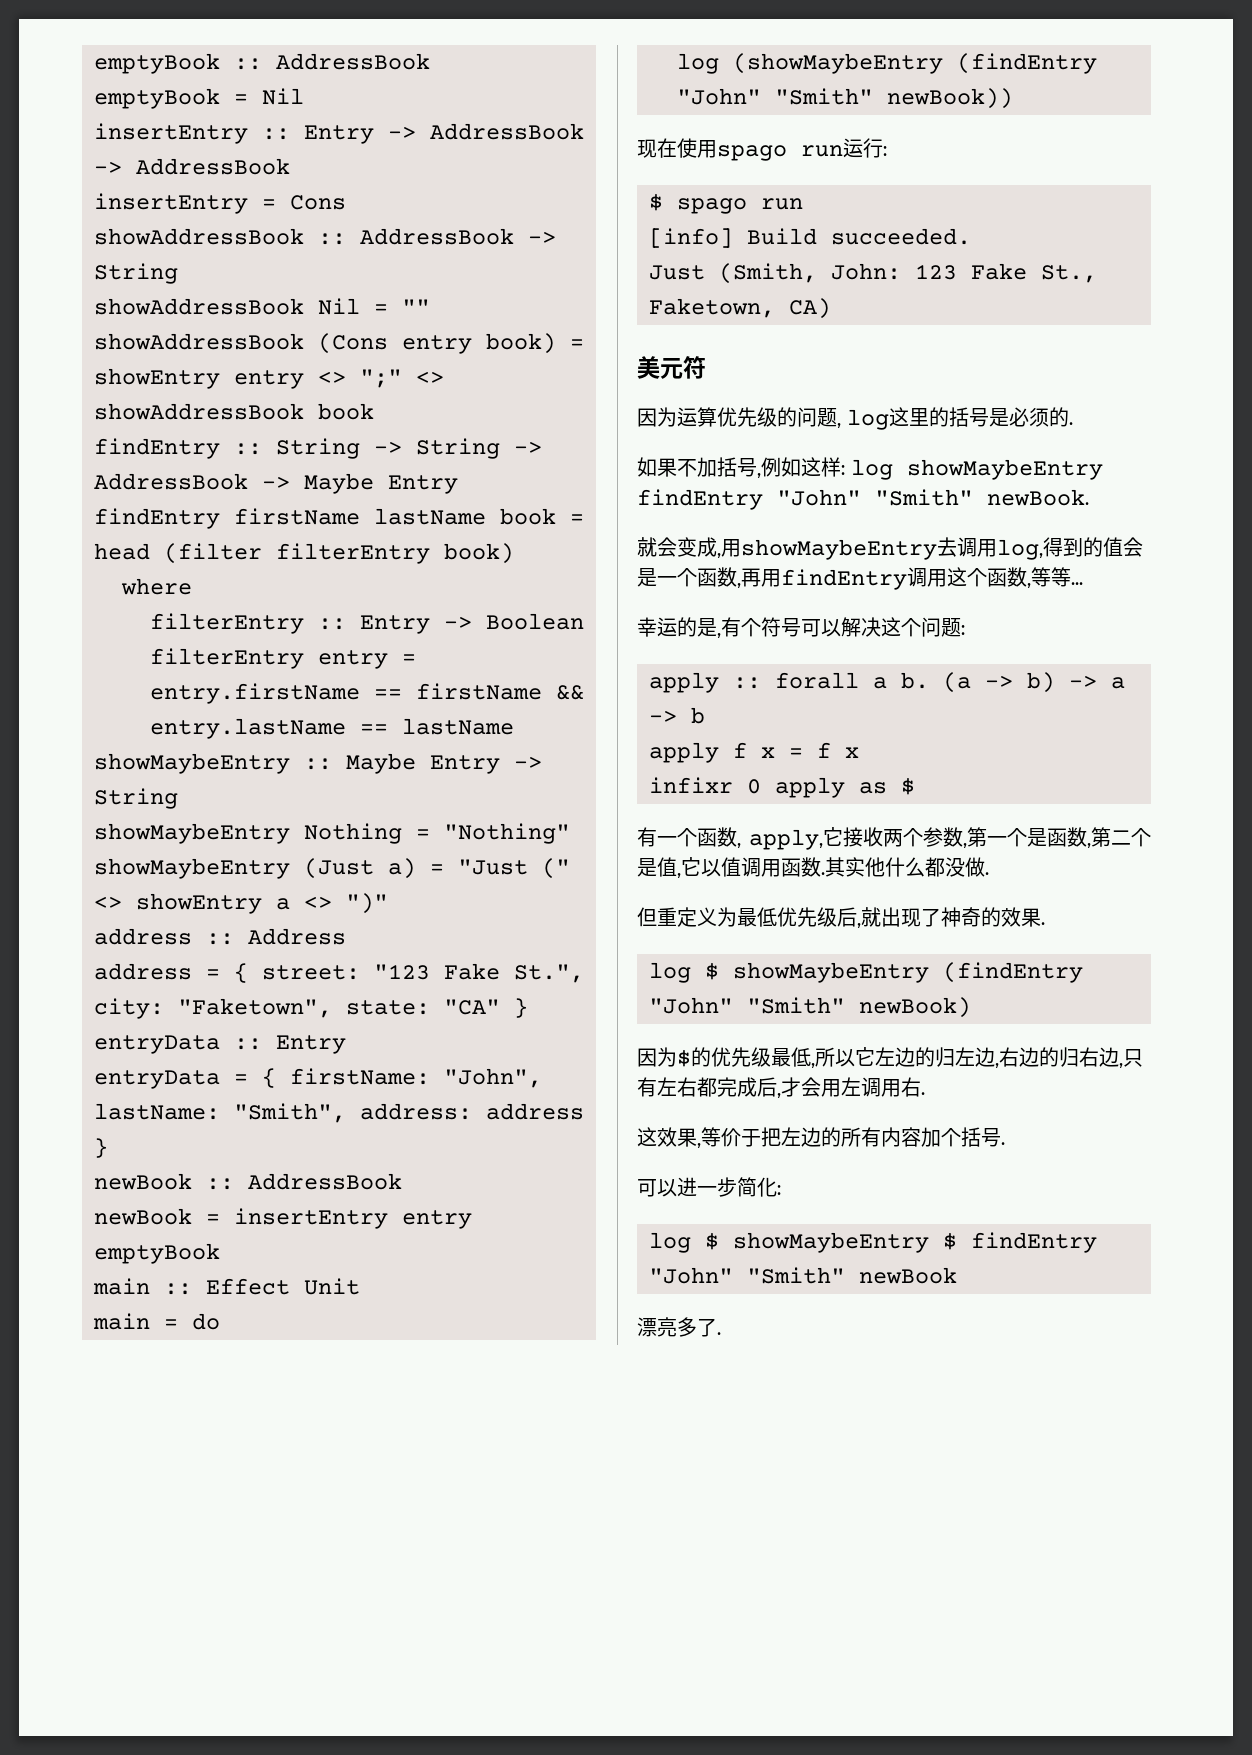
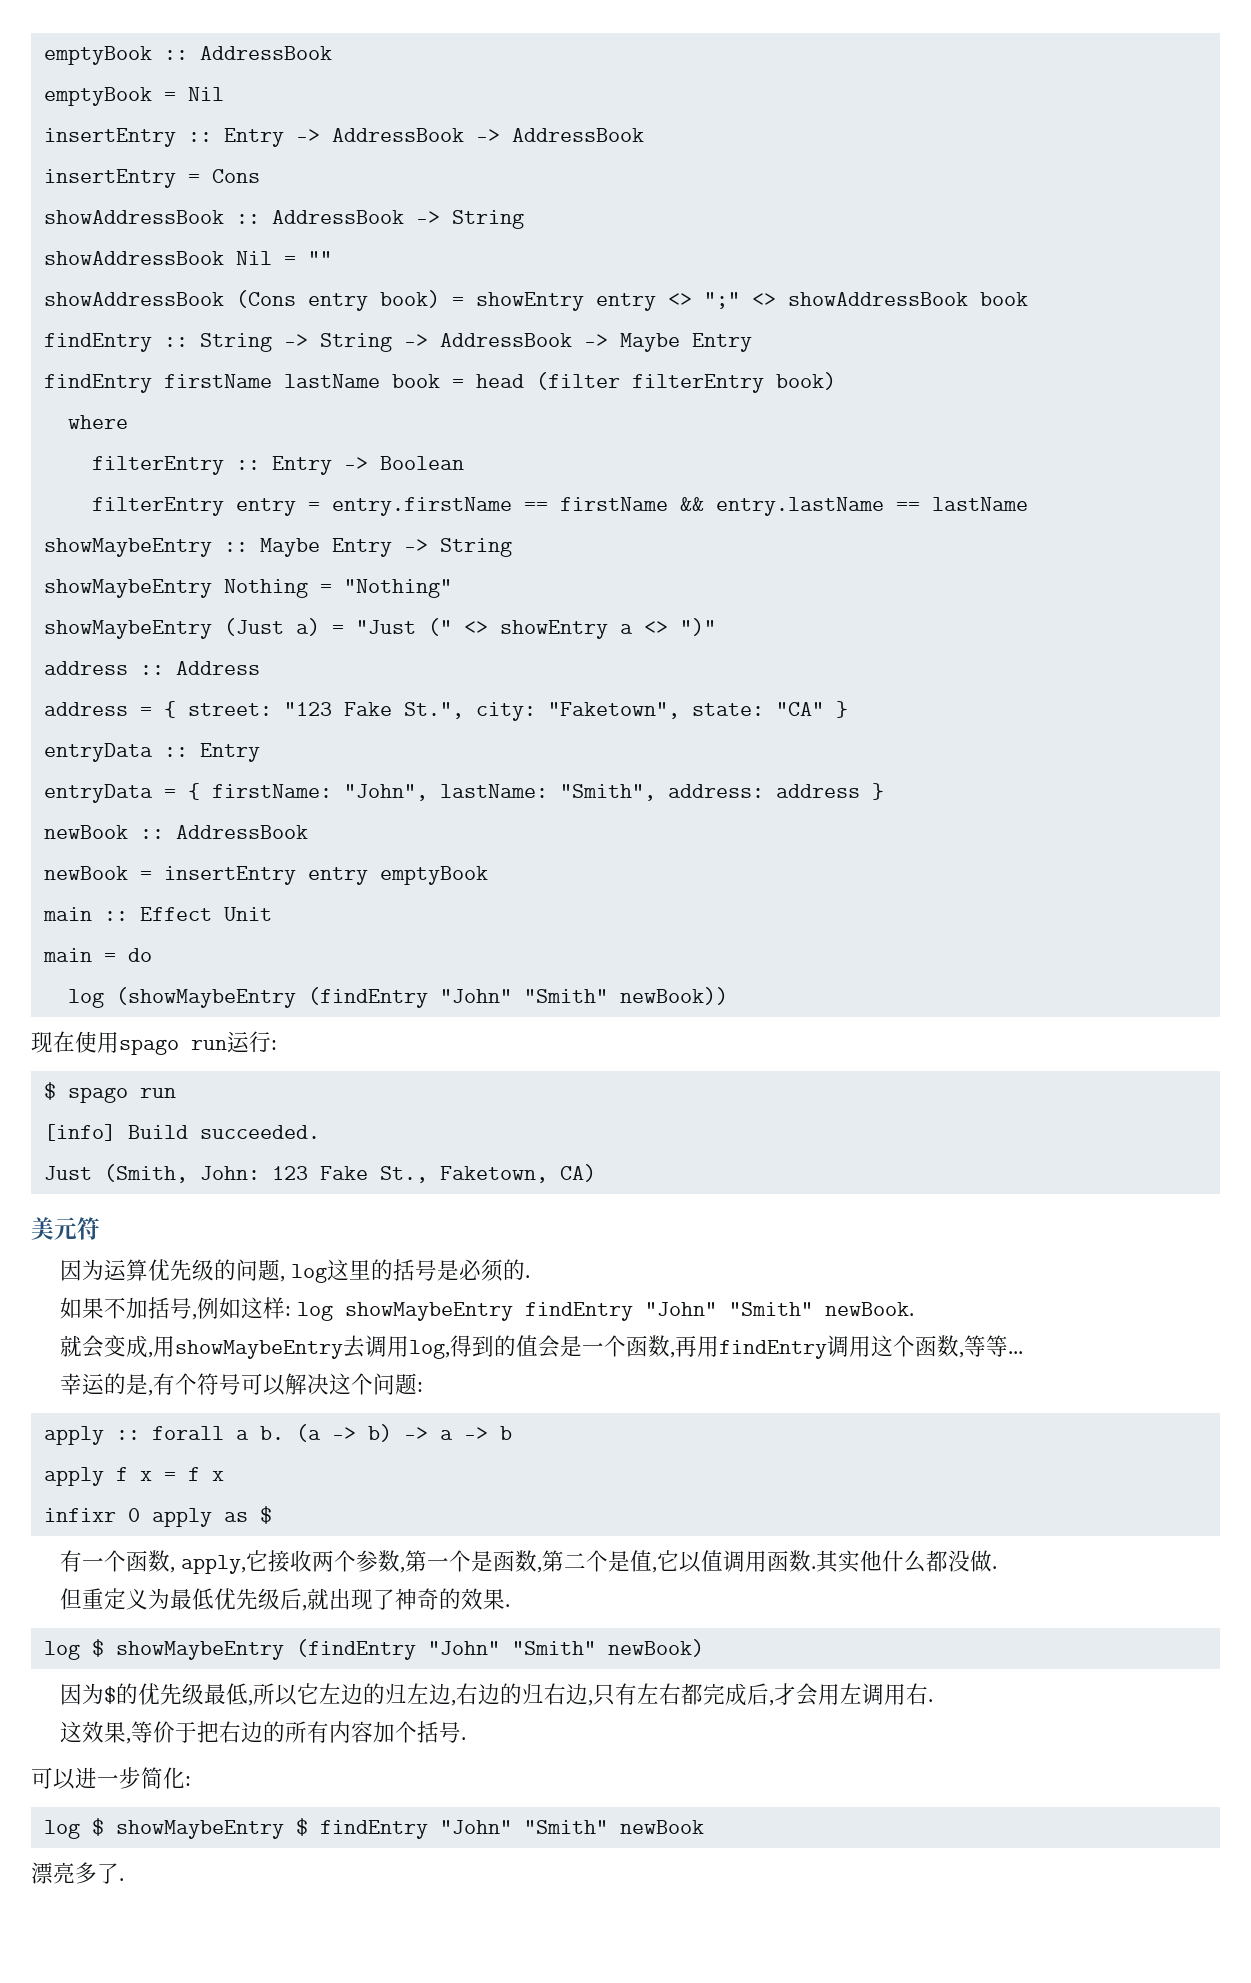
[781,1127,801,1146] 左 -> [218,1721,241,1743] 右

